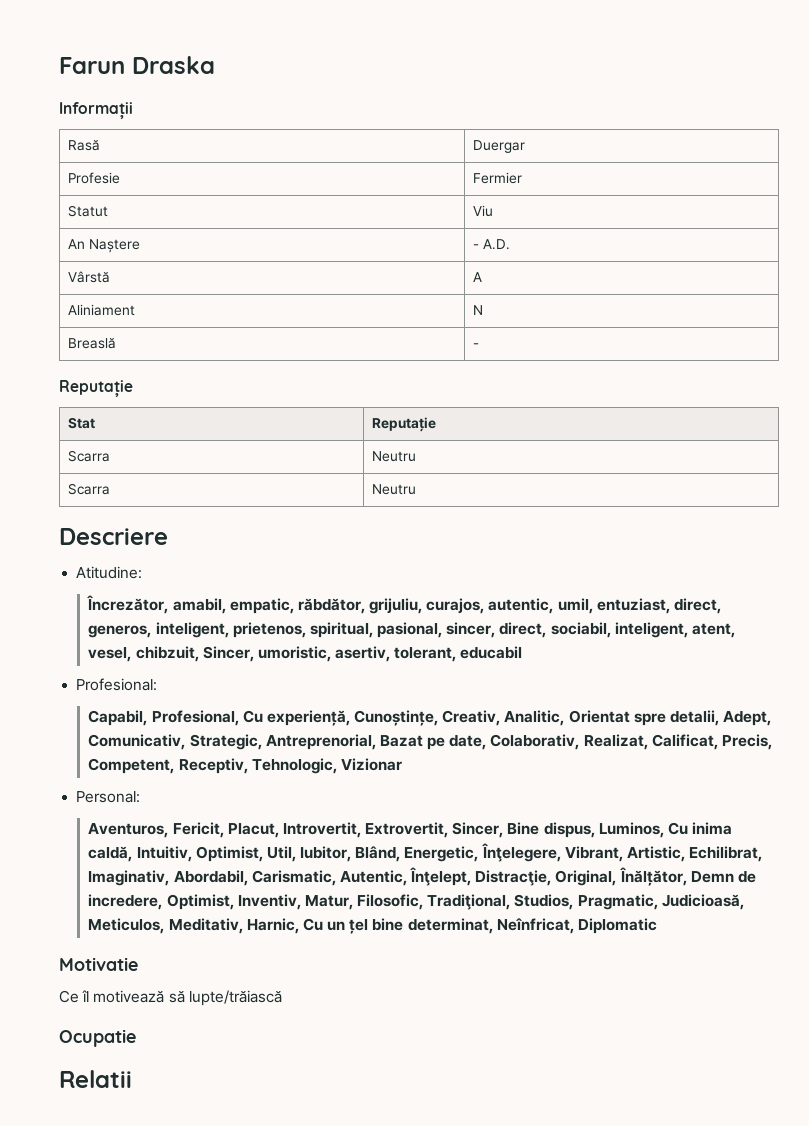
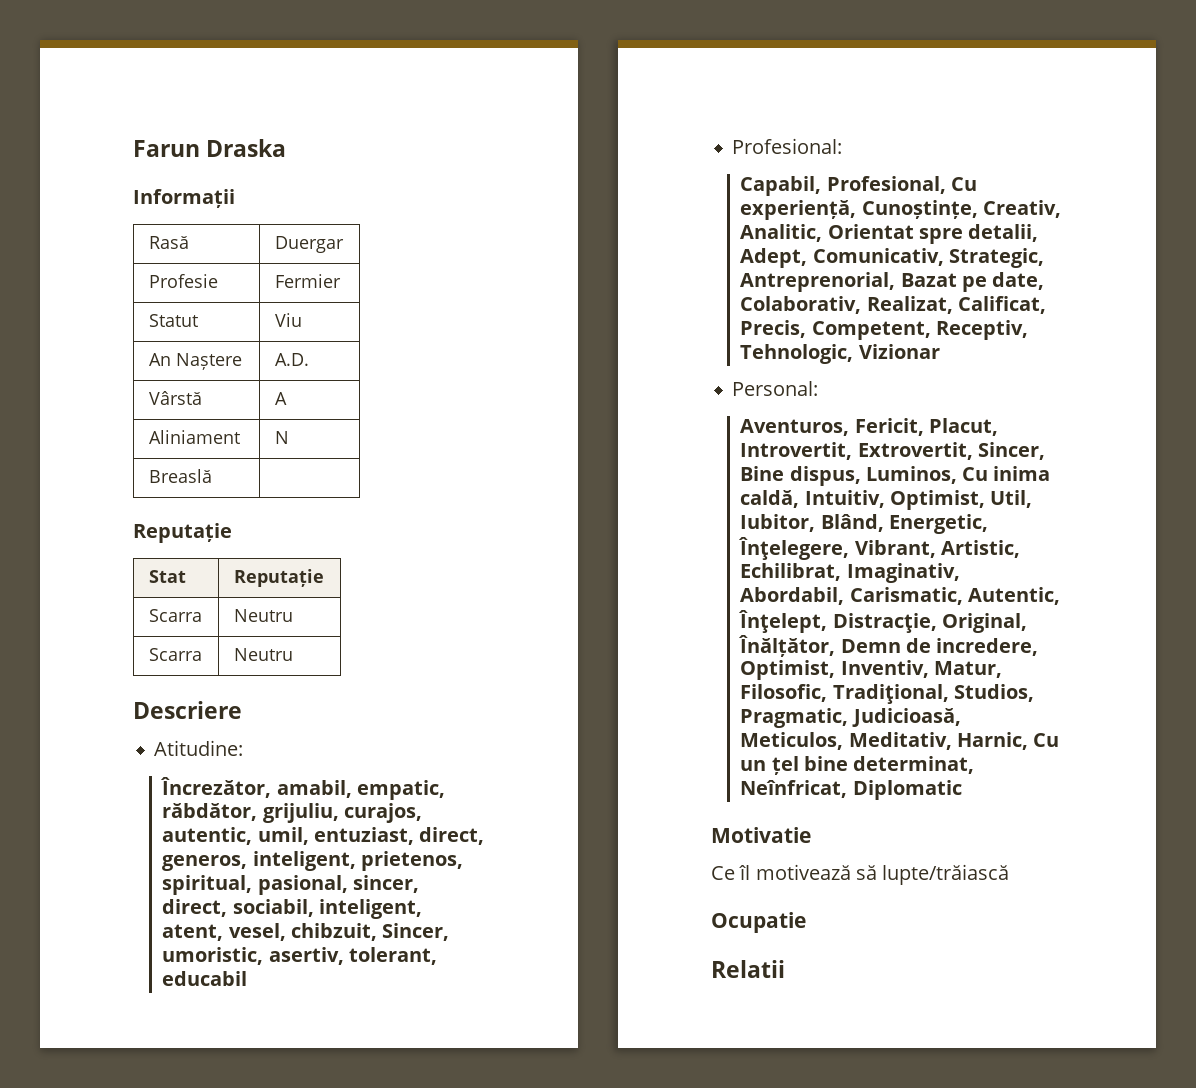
[473,244,480,249] - -> (242, 361) none
[473,343,480,348] - -> (212, 476) none

